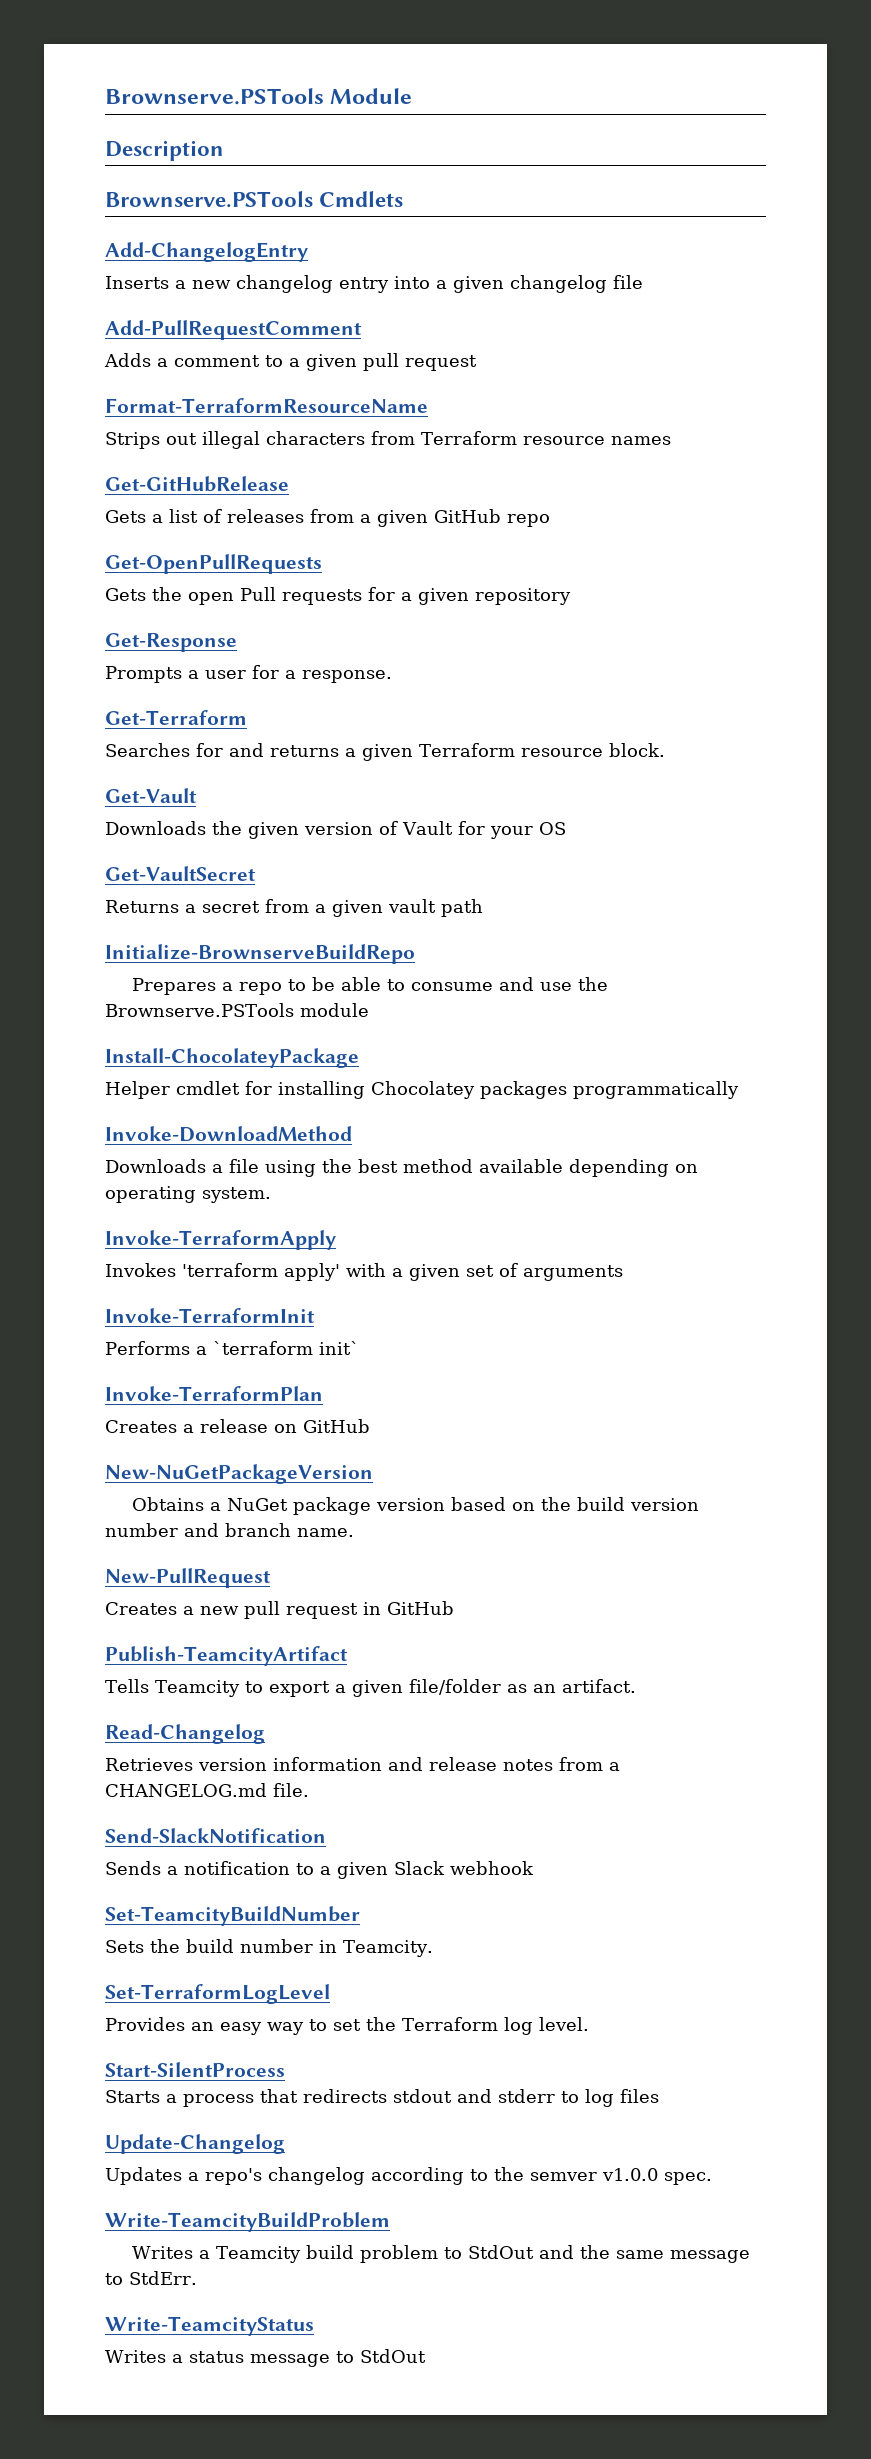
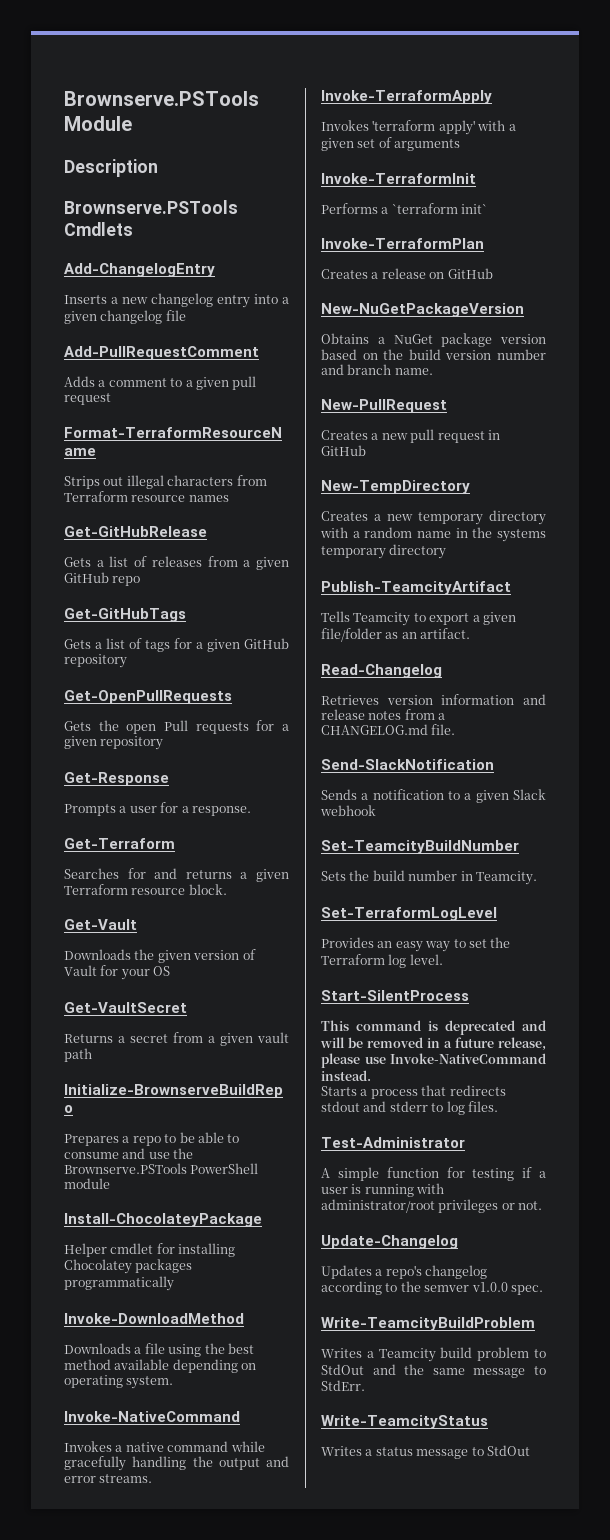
(550, 520) none -> [64,608,186,622] [64,638,289,652] [64,654,127,668] // Get-GitHubTags // Gets a list of tags for a given GitHub repository
(294, 1010) none -> [190,1163,259,1174] PowerShell
(271, 1195) none -> [64,1411,240,1422] [64,1441,265,1452] [64,1456,289,1471] [64,1474,153,1483] // Invoke-NativeCommand // Invokes a native command while gracefully handling the output and error streams.
(454, 1608) none -> [321,480,470,494] [321,510,546,525] [320,527,546,542] [321,544,447,559] // New-TempDirectory // Creates a new temporary directory with a random name in the systems temporary directory
(285, 2069) none -> [321,1020,546,1035] [320,1037,546,1051] [321,1053,546,1068] [321,1070,371,1081] // This command is deprecated and will be removed in a future release, please use Invoke-NativeCommand instead.
[620,2089,659,2103] files -> [467,1101,498,1112] [321,1137,465,1148] [321,1167,546,1181] [321,1183,445,1197] [321,1199,543,1213] files. // Test-Administrator // A simple function for testing if a user is running with administrator/root privileges or not.

